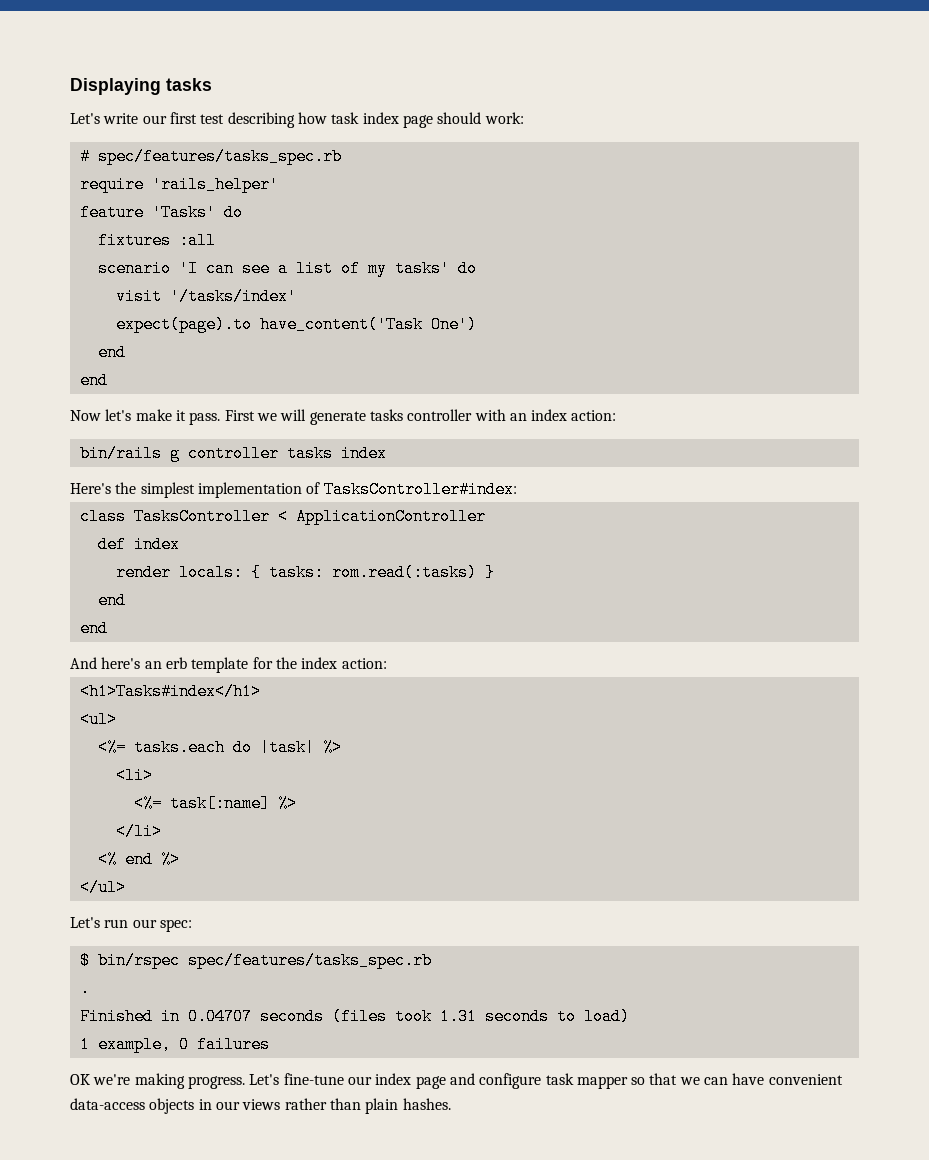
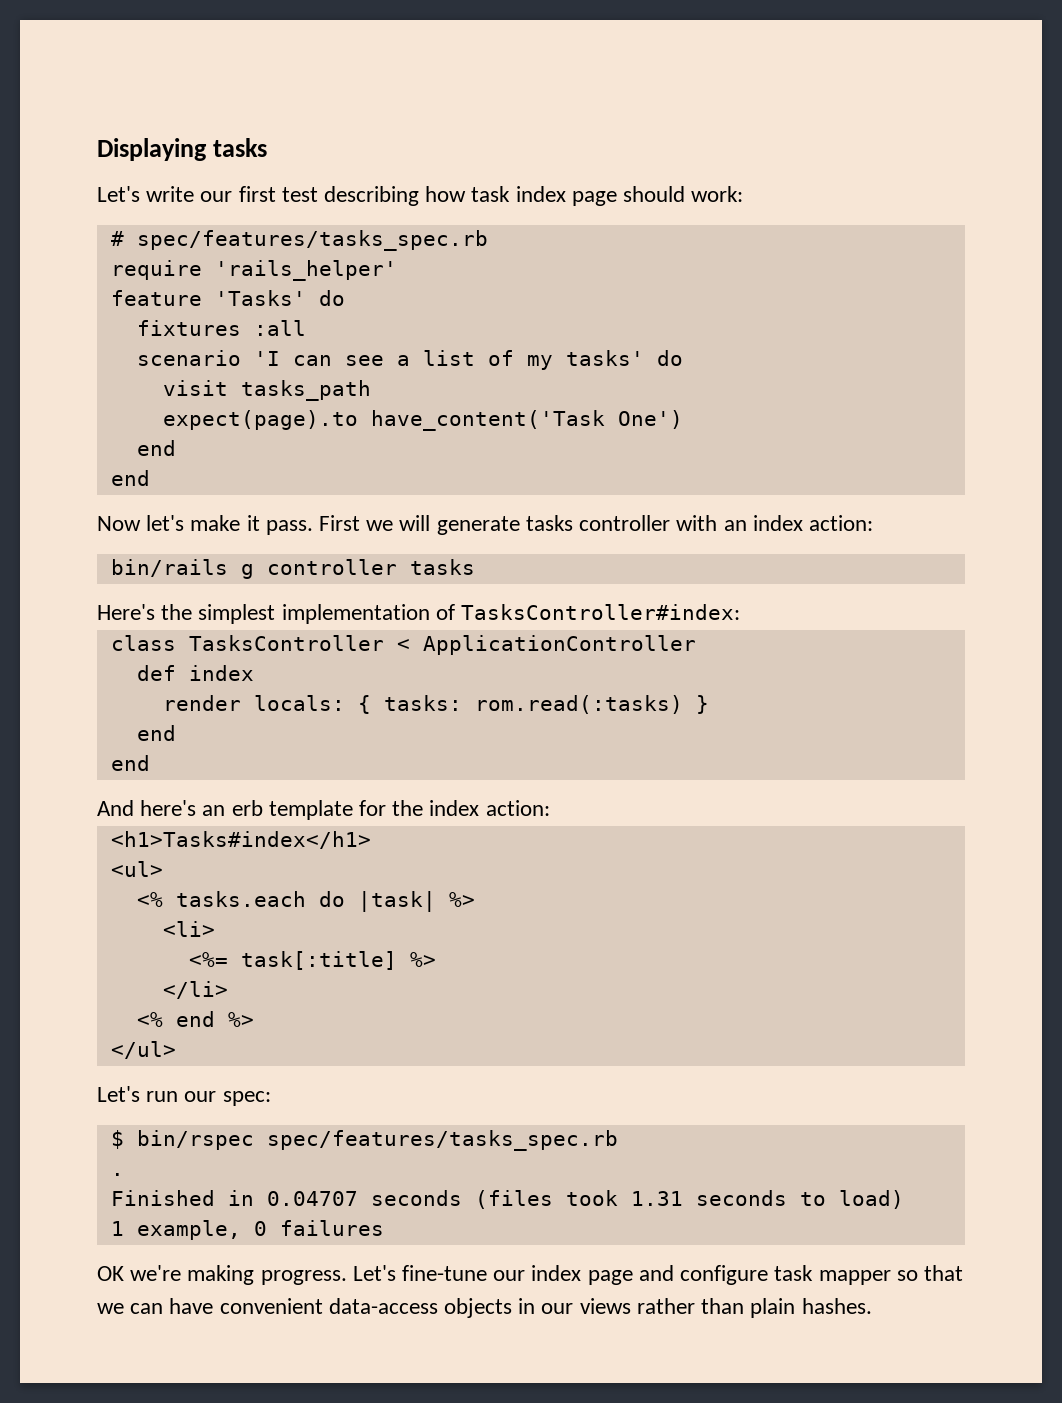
[169,288,297,305] '/tasks/index' -> [240,380,371,401] tasks_path
[340,445,387,462] index -> (475, 567) none
[97,739,126,756] <%= -> [136,892,163,907] <%
[169,795,270,812] task[:name] -> [240,951,397,970] task[:title]

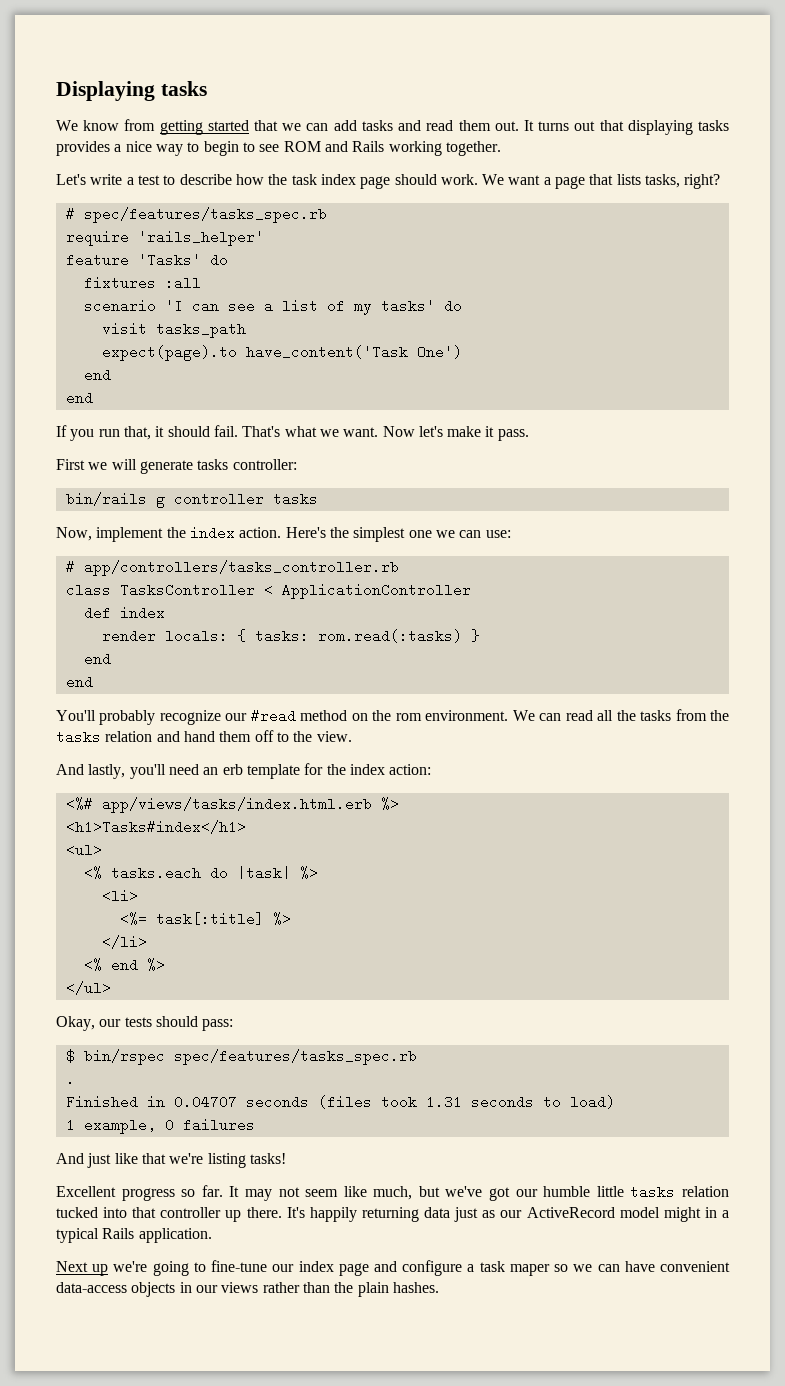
[97,186,744,206] Let's write our first test describing how task index page should work: -> [56,119,730,135] [56,141,501,156] [56,174,721,189] We know from getting started that we can add tasks and read them out. It turns out that displaying tasks provides a nice way to begin to see ROM and Rails working together. // Let's write a test to describe how the task index page should work. We want a page that lists tasks, right?
(150, 478) none -> [56,425,379,441] If you run that, it should fail. That's what we want.
(313, 527) none -> (529, 435) //
[579,515,873,531] controller with an index action: -> [232,459,297,470] controller:
[97,604,741,624] Here's the simplest implementation of TasksController#index: -> [56,526,511,542] [65,560,399,576] Now, implement the index action. Here's the simplest one we can use: // # app/controllers/tasks_controller.rb
[97,800,197,816] And here's -> [56,709,730,725] [56,730,352,744] [56,764,199,779] You'll probably recognize our #read method on the rom environment. We can read all the tasks from the tasks relation and hand them off to the view. // And lastly, you'll need
(550, 808) none -> [65,797,399,813] // <%# app/views/tasks/index.html.erb %>
[97,1086,271,1106] Let's run our spec: -> [56,1016,234,1031] Okay, our tests should pass:
[97,1265,396,1285] OK we're making progress. Let's -> [56,1153,286,1168] [56,1185,729,1201] [56,1207,730,1222] [56,1228,212,1243] [56,1261,206,1276] And just like that we're listing tasks! // Excellent progress so far. It may not seem like much, but we've got our humble little tasks relation tucked into that controller up there. It's happily returning data just as our ActiveRecord model might in a typical Rails application. // Next up we're going to
[774,1265,963,1285] task mapper so that -> [467,1261,569,1276] a task maper so
(745, 1306) none -> [334,1282,354,1293] the

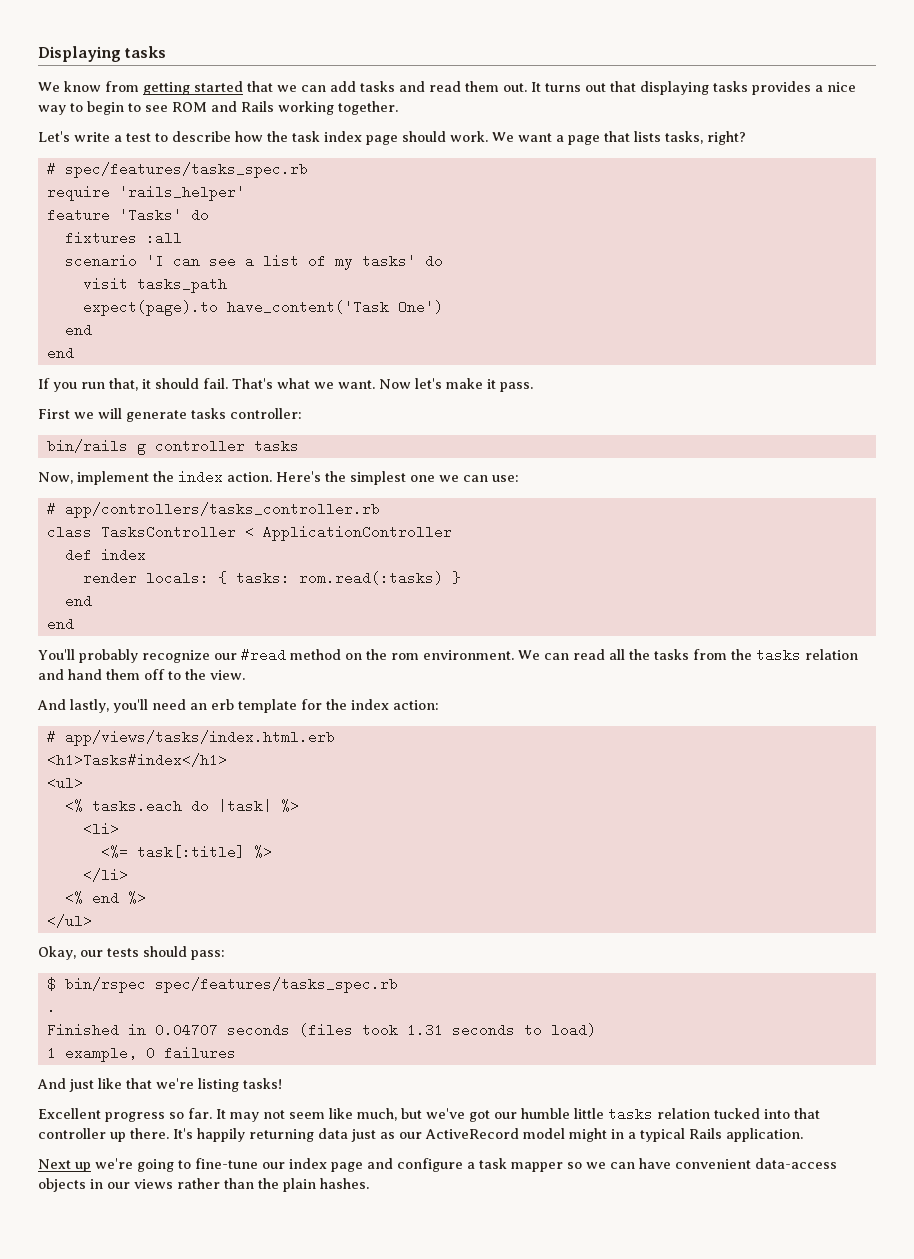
[65,797,93,811] <%# -> [46,730,56,744] #
[380,797,399,811] %> -> (335, 738) none
[509,1264,550,1276] maper -> [511,1162,563,1172] mapper

